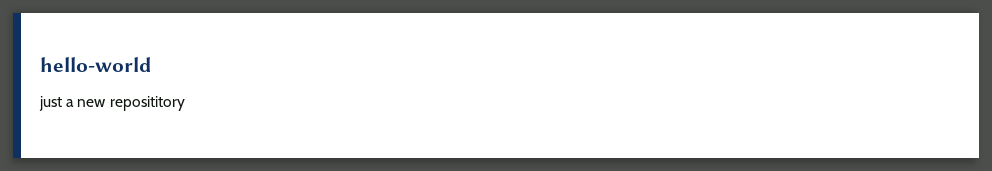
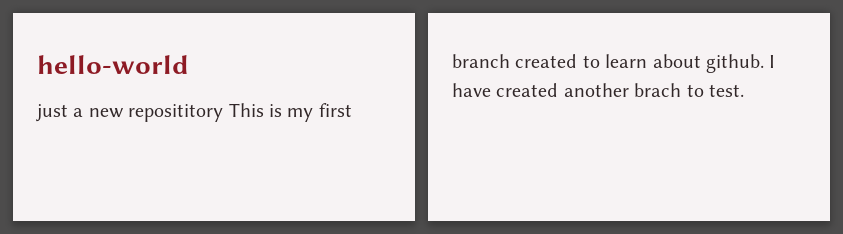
(185, 103) none -> [228,103,352,122] [452,54,776,73] [452,83,744,97] This is my first branch created to learn about github. I have created another brach to test.

